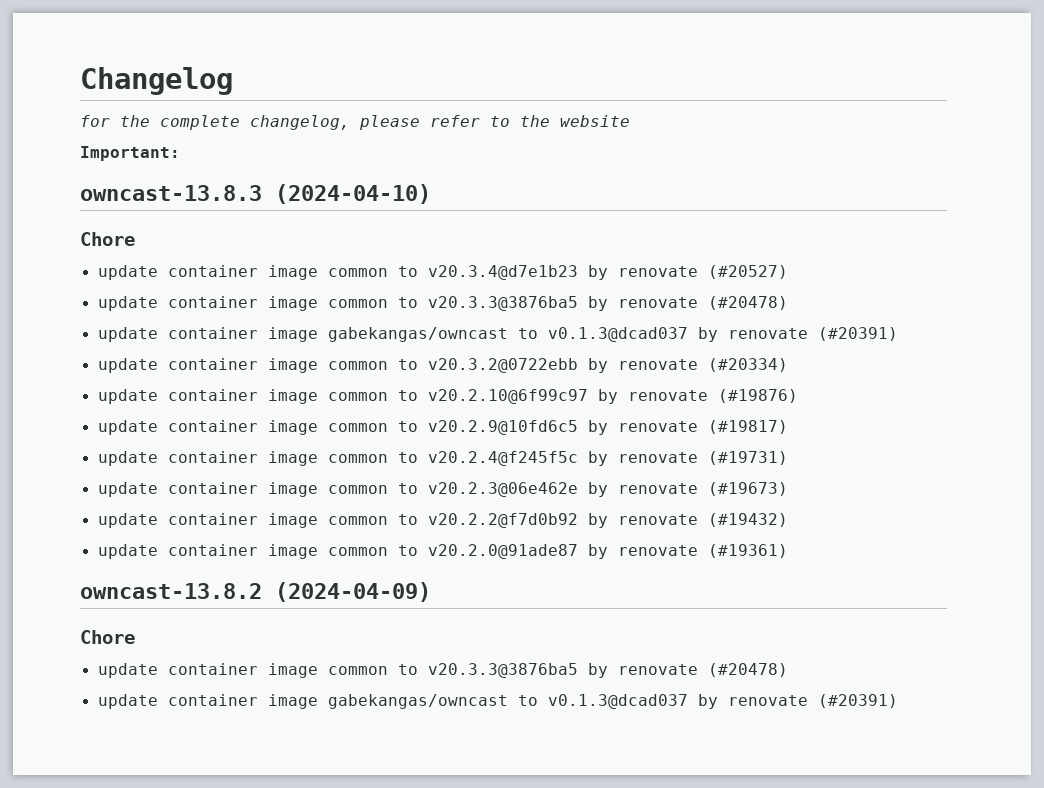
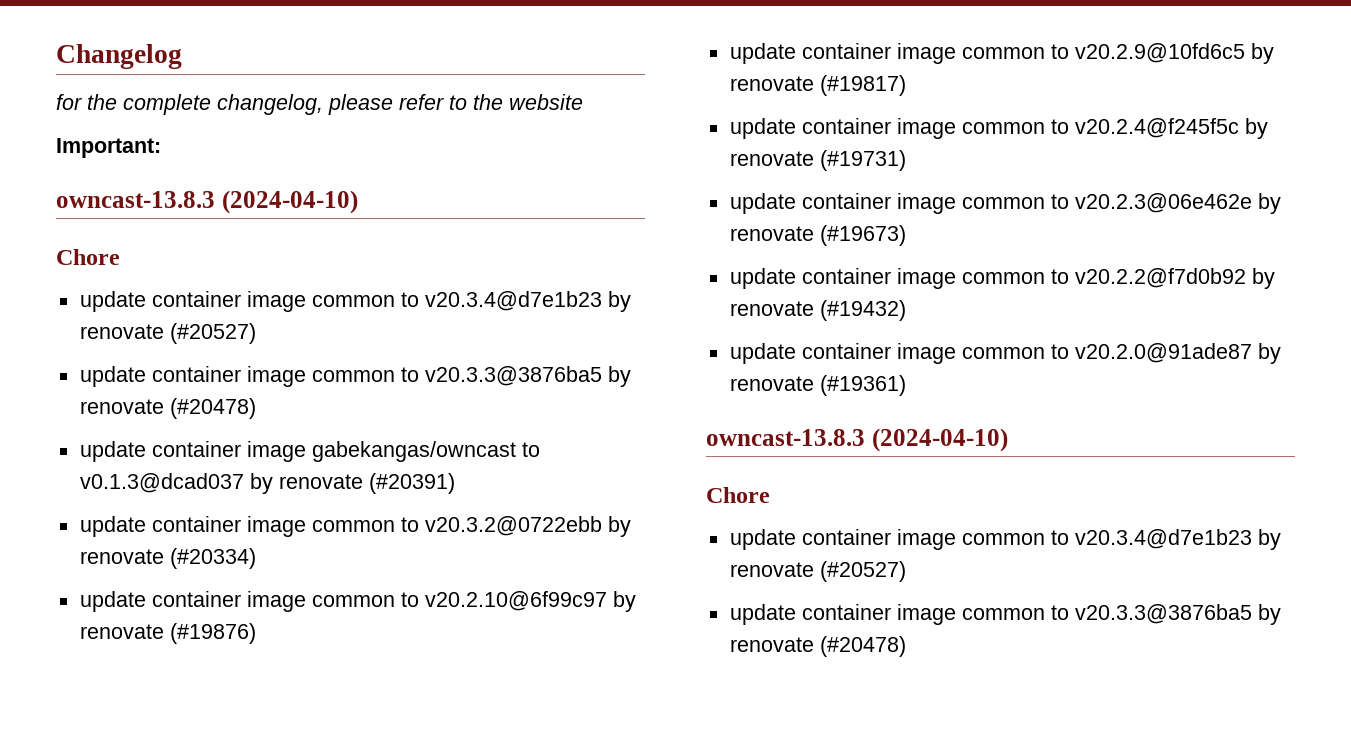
[80,582,431,602] [80,630,135,644] [97,663,788,678] [97,694,898,709] owncast-13.8.2 (2024-04-09) // Chore // update container image common to v20.3.3@3876ba5 by renovate (#20478) // update container image gabekangas/owncast to v0.1.3@dcad037 by renovate (#20391) -> [706,428,1008,452] [706,487,770,503] [729,529,1281,550] [729,561,906,582] [729,604,1281,625] [729,636,906,657] owncast-13.8.3 (2024-04-10) // Chore // update container image common to v20.3.4@d7e1b23 by renovate (#20527) // update container image common to v20.3.3@3876ba5 by renovate (#20478)

